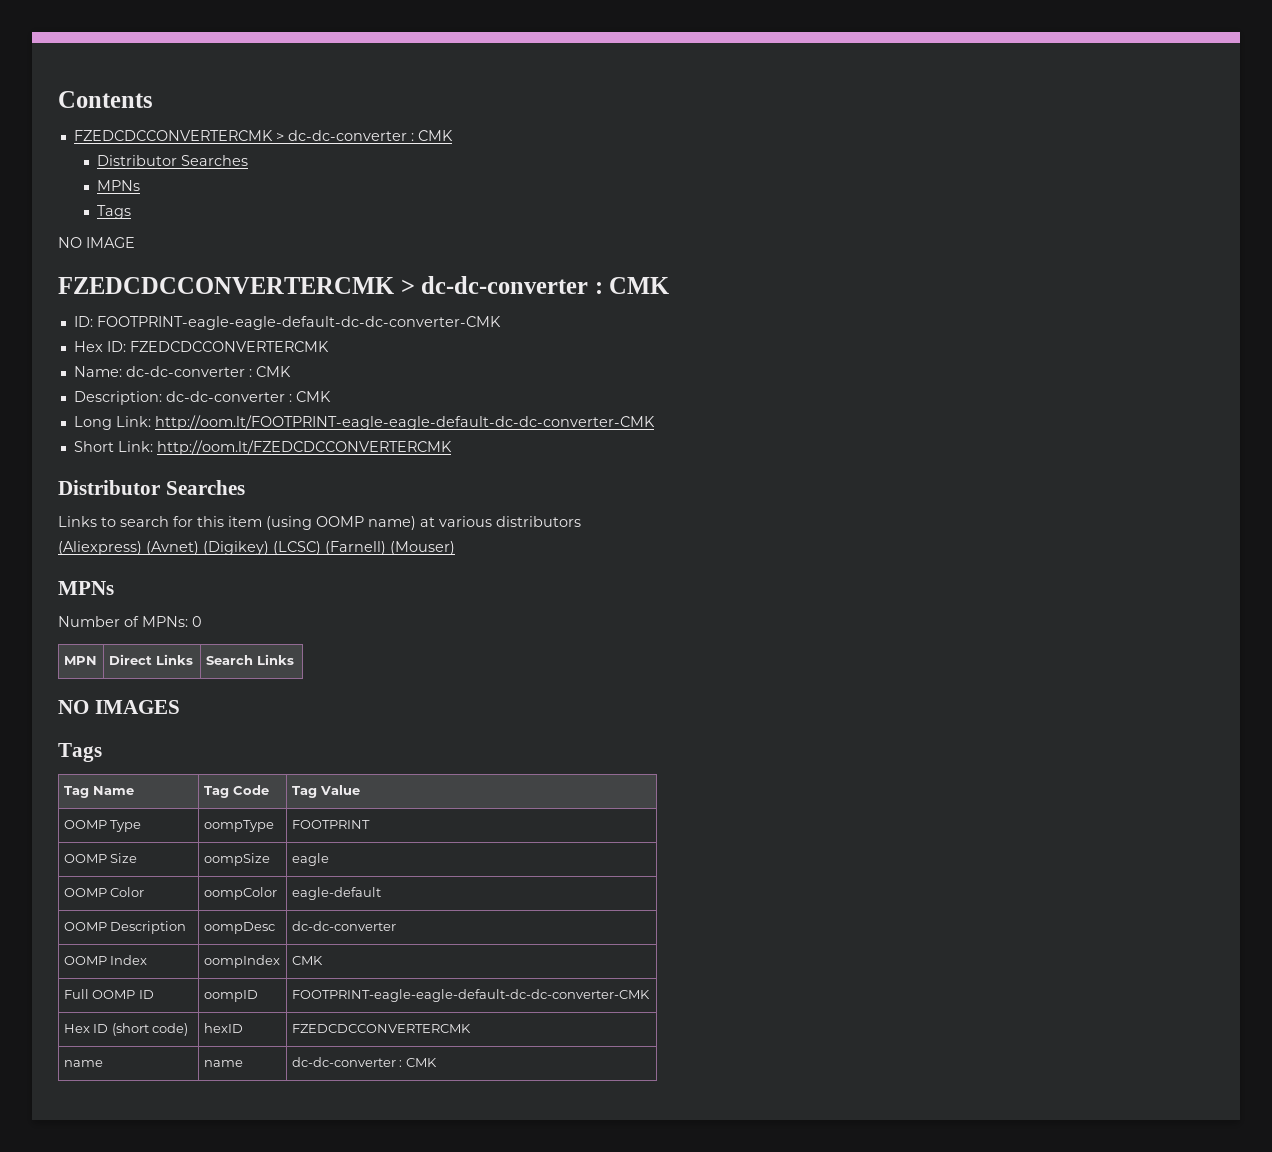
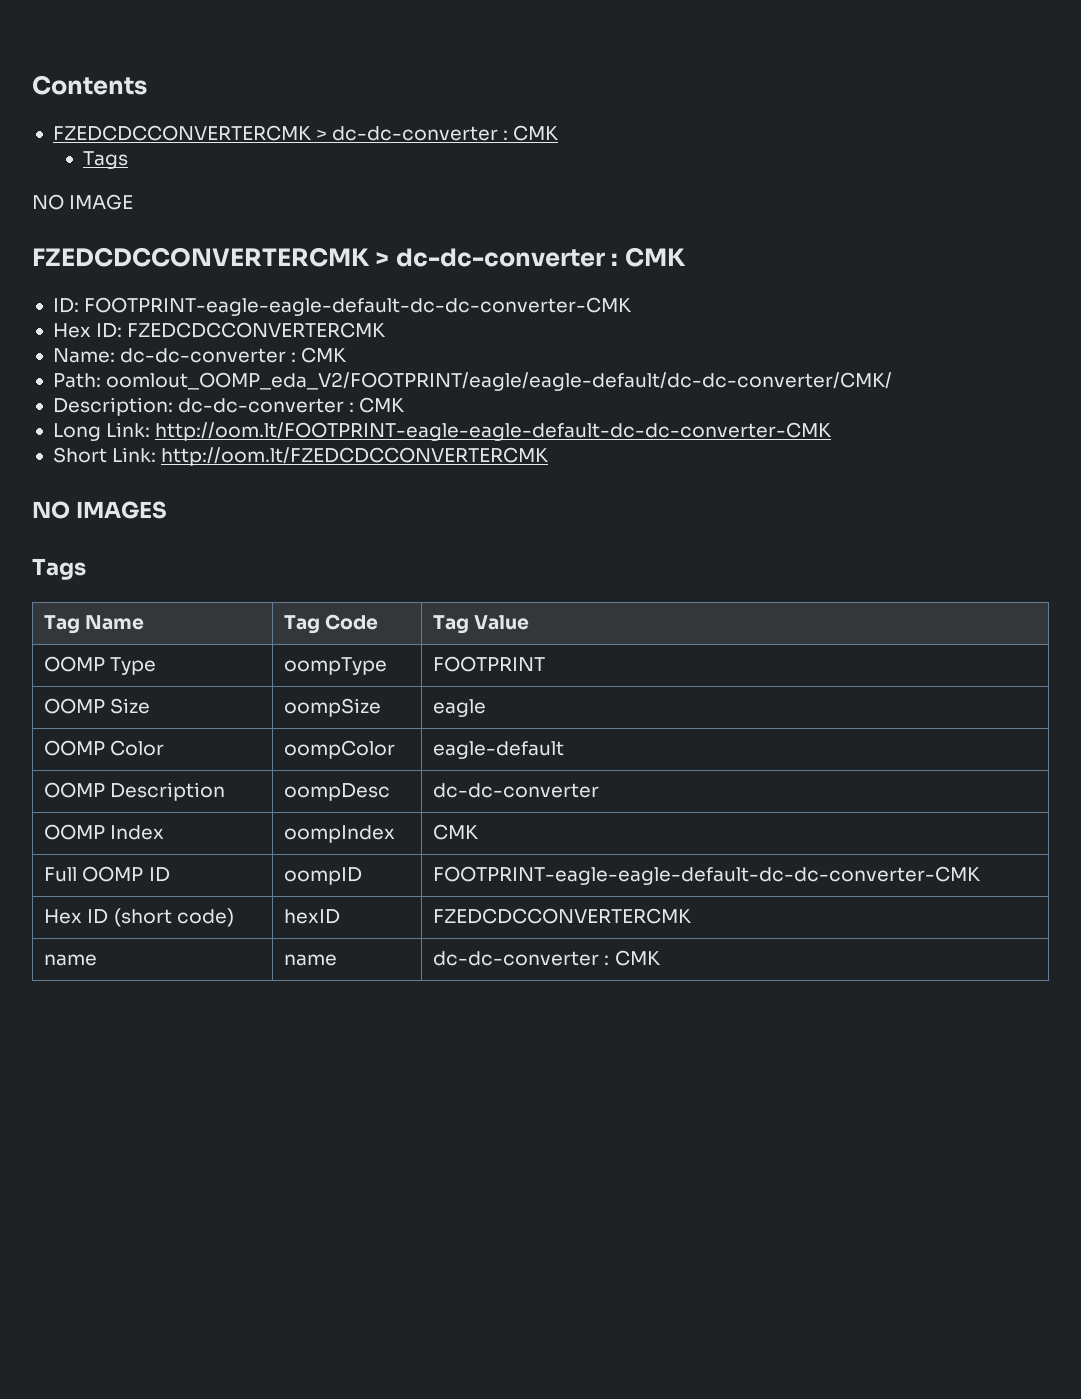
[97,155,249,166] [97,180,141,191] // Distributor Searches // MPNs -> (560, 133) none
(291, 371) none -> [52,372,893,391] // Path: oomlout_OOMP_eda_V2/FOOTPRINT/eagle/eagle-default/dc-dc-converter/CMK/
[58,480,245,495] [58,516,581,530] [58,541,455,555] [58,581,114,595] [58,616,202,627] [63,656,97,665] [108,654,193,665] [205,654,294,665] // Distributor Searches // Links to search for this item (using OOMP name) at various distributors // (Aliexpress) (Avnet) (Digikey) (LCSC) (Farnell) (Mouser) // MPNs // Number of MPNs: 0 // MPN | Direct Links | Search Links -> (550, 456) none

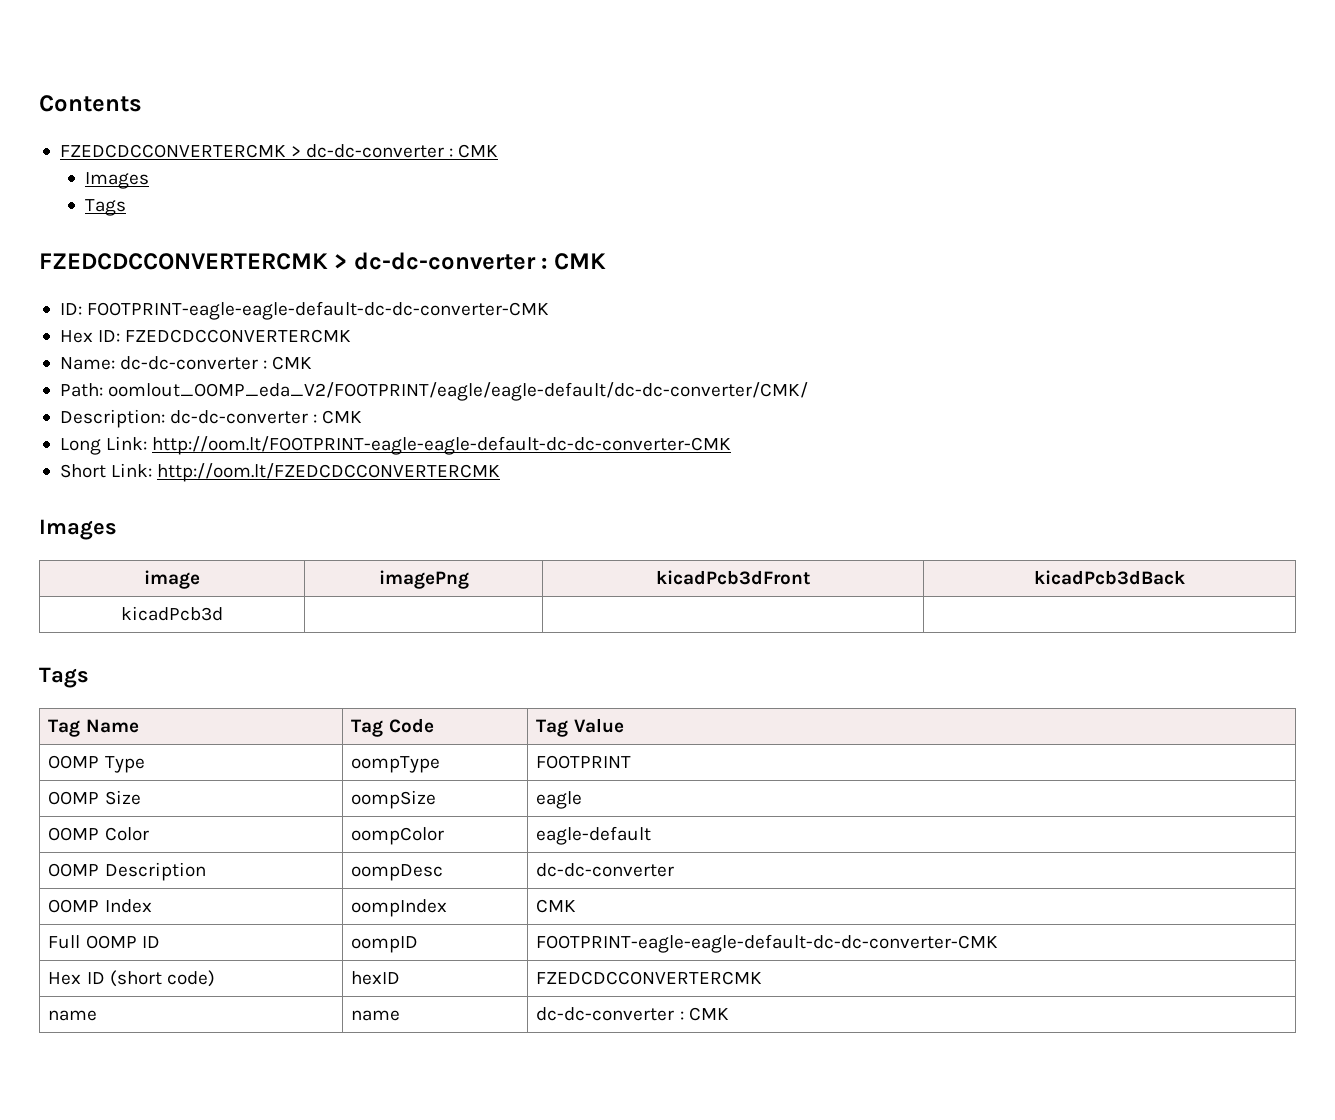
[82,151,128,169] [32,194,134,210] // Tags // NO IMAGE -> [85,172,150,189] [85,199,127,216] // Images // Tags
[32,501,167,519] NO IMAGES -> [39,519,117,540] [144,570,200,589] [378,570,469,589] [655,570,811,585] [1034,570,1185,585] [121,606,223,621] Images // image | imagePng | kicadPcb3dFront | kicadPcb3dBack // kicadPcb3d | | |

